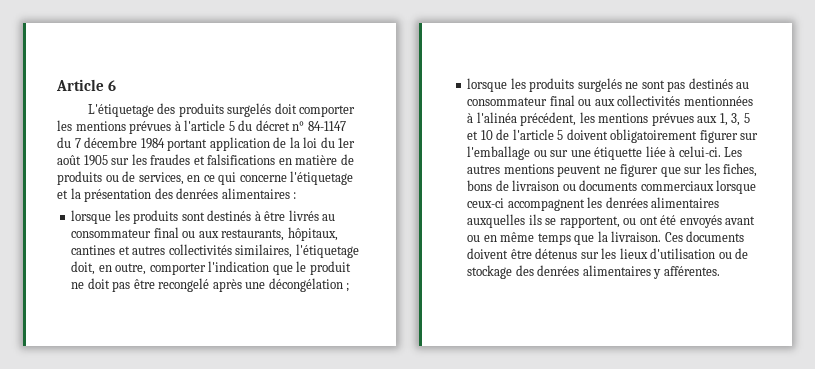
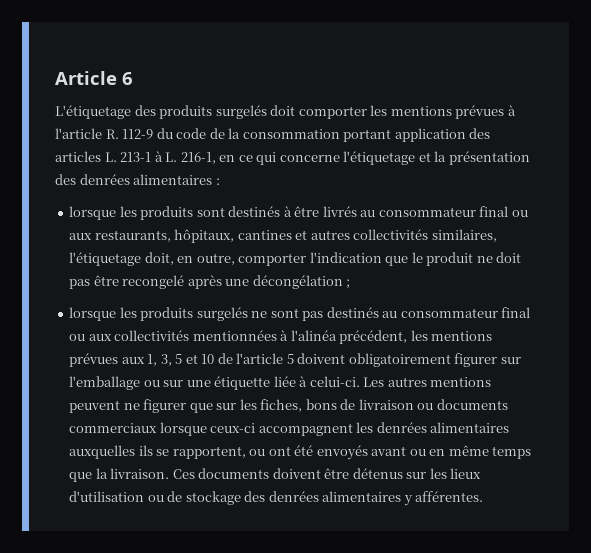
[228,120,346,131] [57,137,356,151] [57,154,354,166] [57,171,184,185] 5 du décret n° 84-1147 du 7 décembre 1984 portant application de la loi du 1er août 1905 sur les fraudes et falsifications en matière de produits ou de services, -> [105,128,491,142] [55,151,216,164] R. 112-9 du code de la consommation portant application des articles L. 213-1 à L. 216-1,

